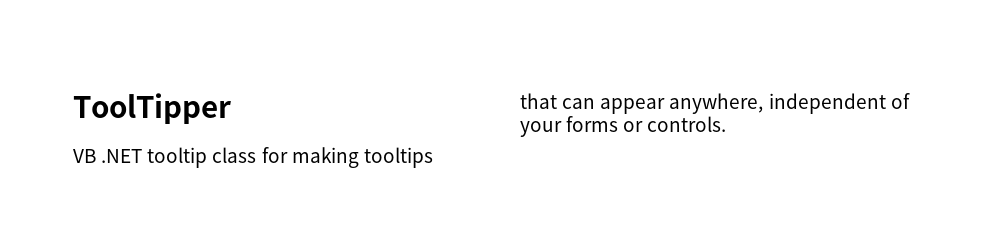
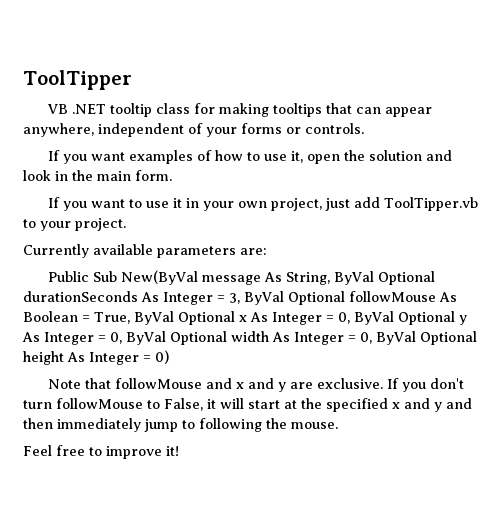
(727, 124) none -> [47,150,452,164] [23,170,172,181] [47,197,478,211] [23,218,126,231] [23,244,267,258] [47,270,435,285] [23,291,457,305] [23,311,467,325] [22,331,477,345] [23,350,169,365] [47,378,464,392] [23,398,472,412] [23,418,338,432] [23,445,179,459] // If you want examples of how to use it, open the solution and look in the main form. // If you want to use it in your own project, just add ToolTipper.vb to your project. // Currently available parameters are: // Public Sub New(ByVal message As String, ByVal Optional durationSeconds As Integer = 3, ByVal Optional followMouse As Boolean = True, ByVal Optional x As Integer = 0, ByVal Optional y As Integer = 0, ByVal Optional width As Integer = 0, ByVal Optional height As Integer = 0) // Note that followMouse and x and y are exclusive. If you don't turn followMouse to False, it will start at the specified x and y and then immediately jump to following the mouse. // Feel free to improve it!

